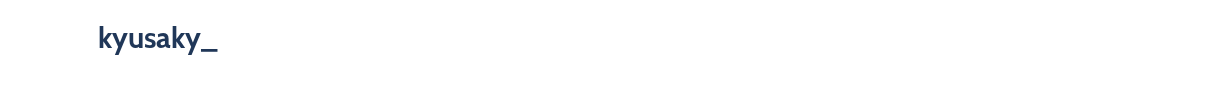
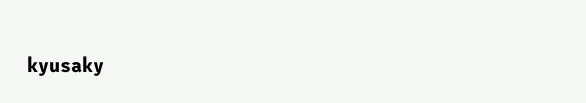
[98,26,218,55] kyusaky_ -> [27,56,104,76] kyusaky

